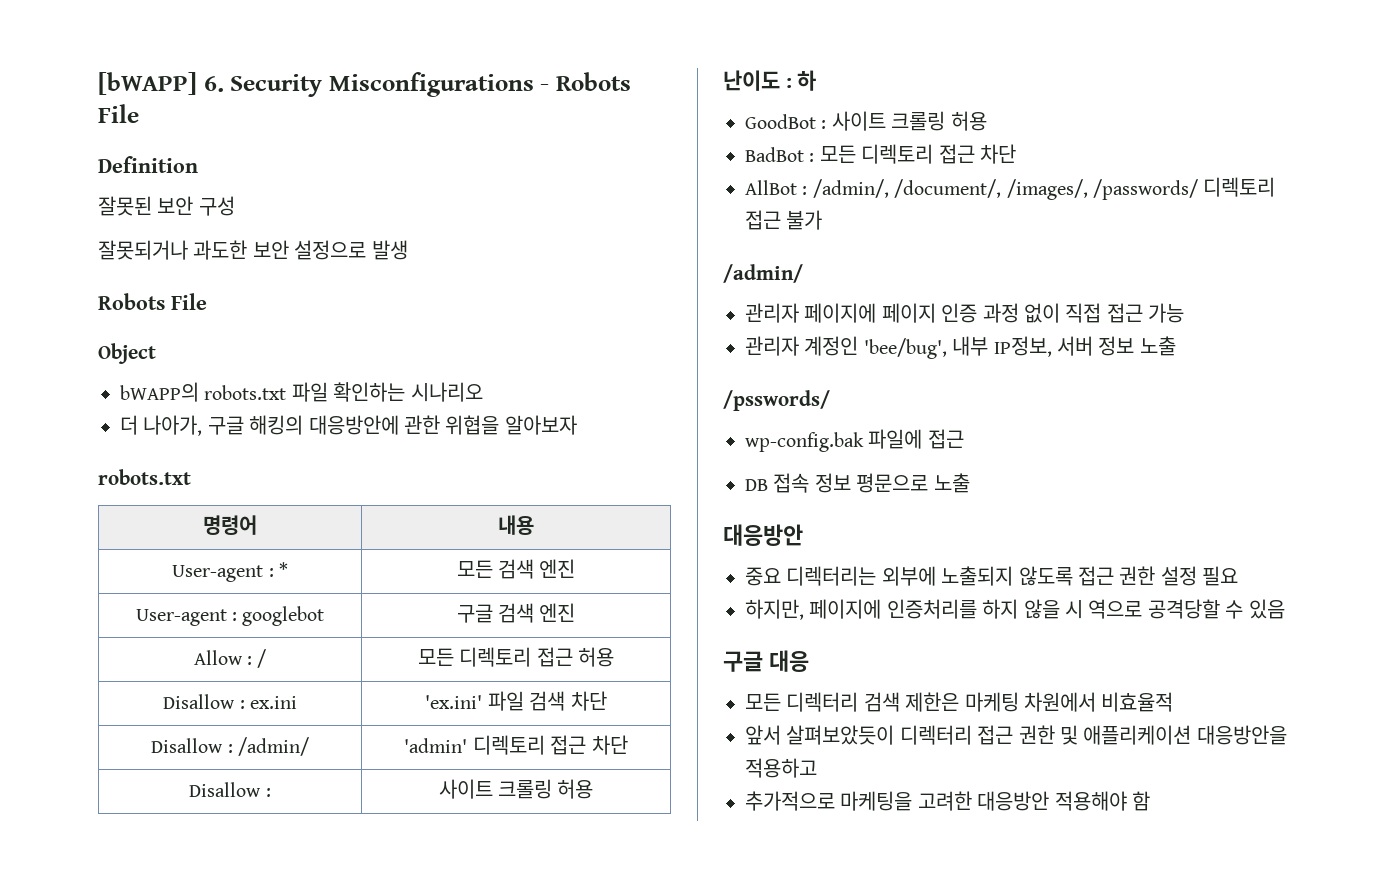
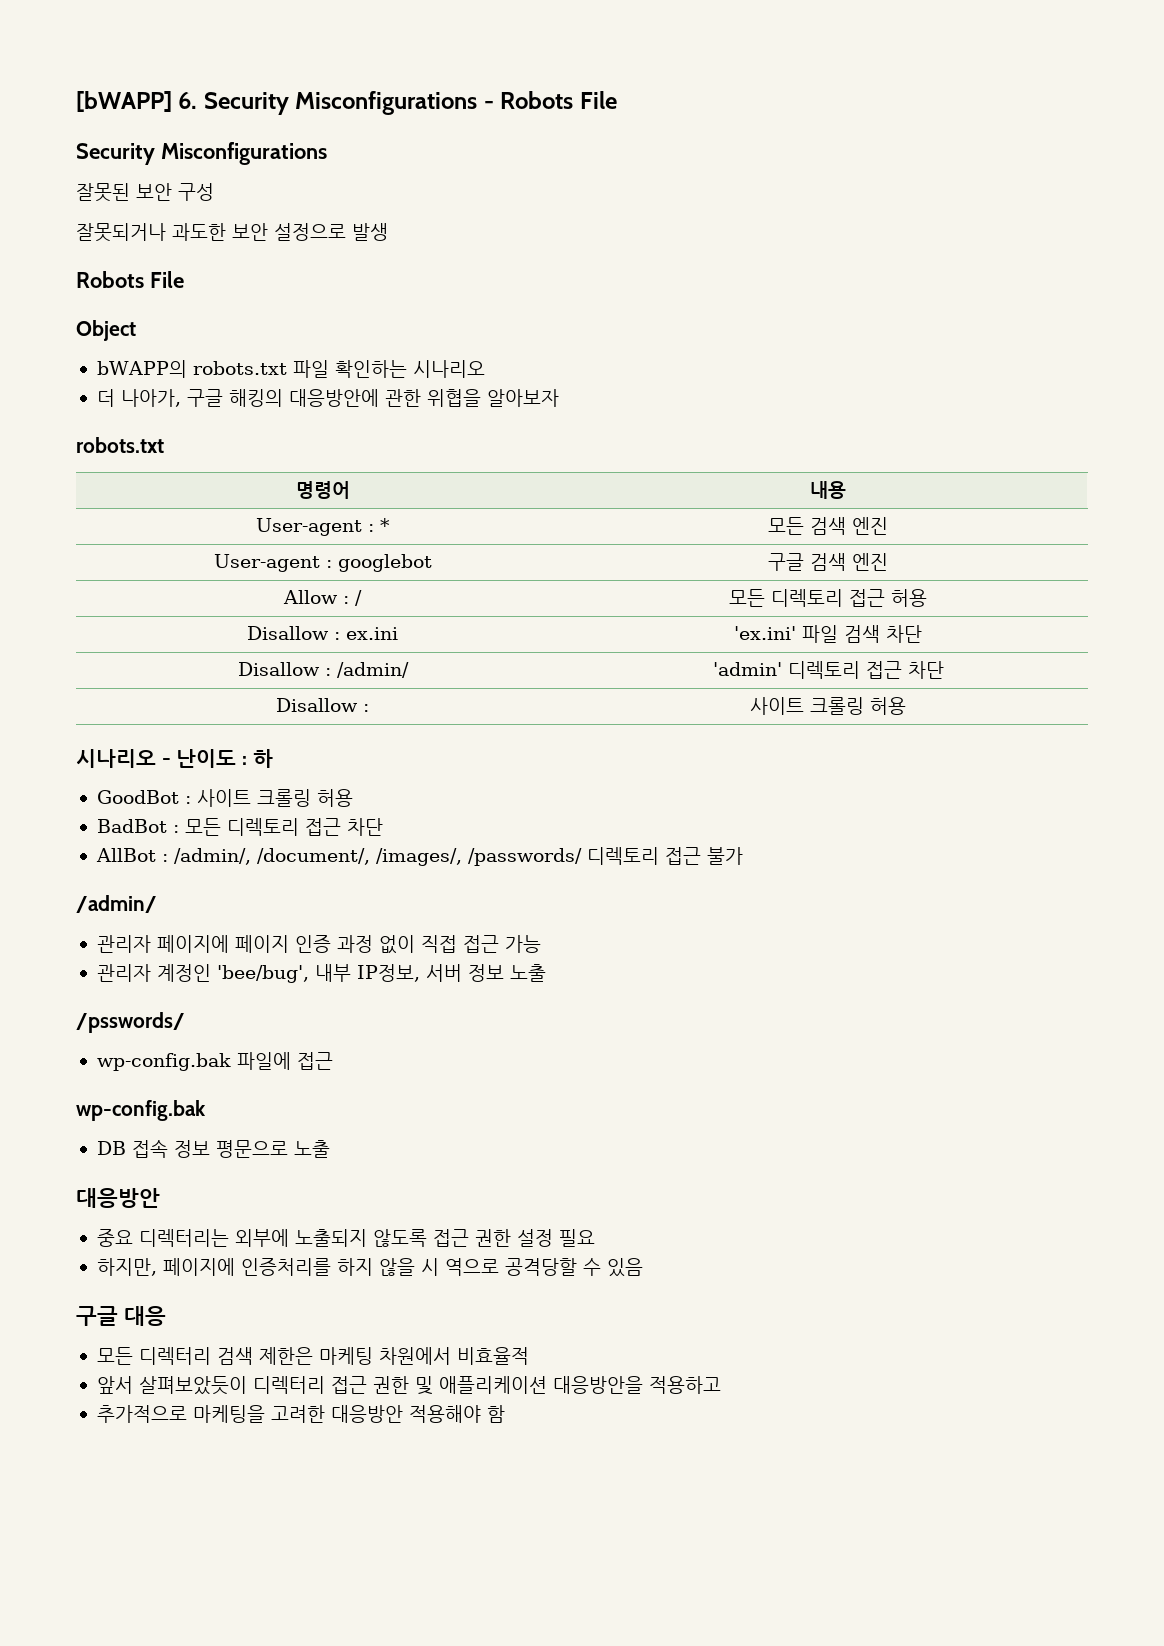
[98,156,198,173] Definition -> [76,142,327,165] Security Misconfigurations
(594, 789) none -> [76,749,171,768] 시나리오 -
(964, 439) none -> [76,1100,206,1121] // wp-config.bak

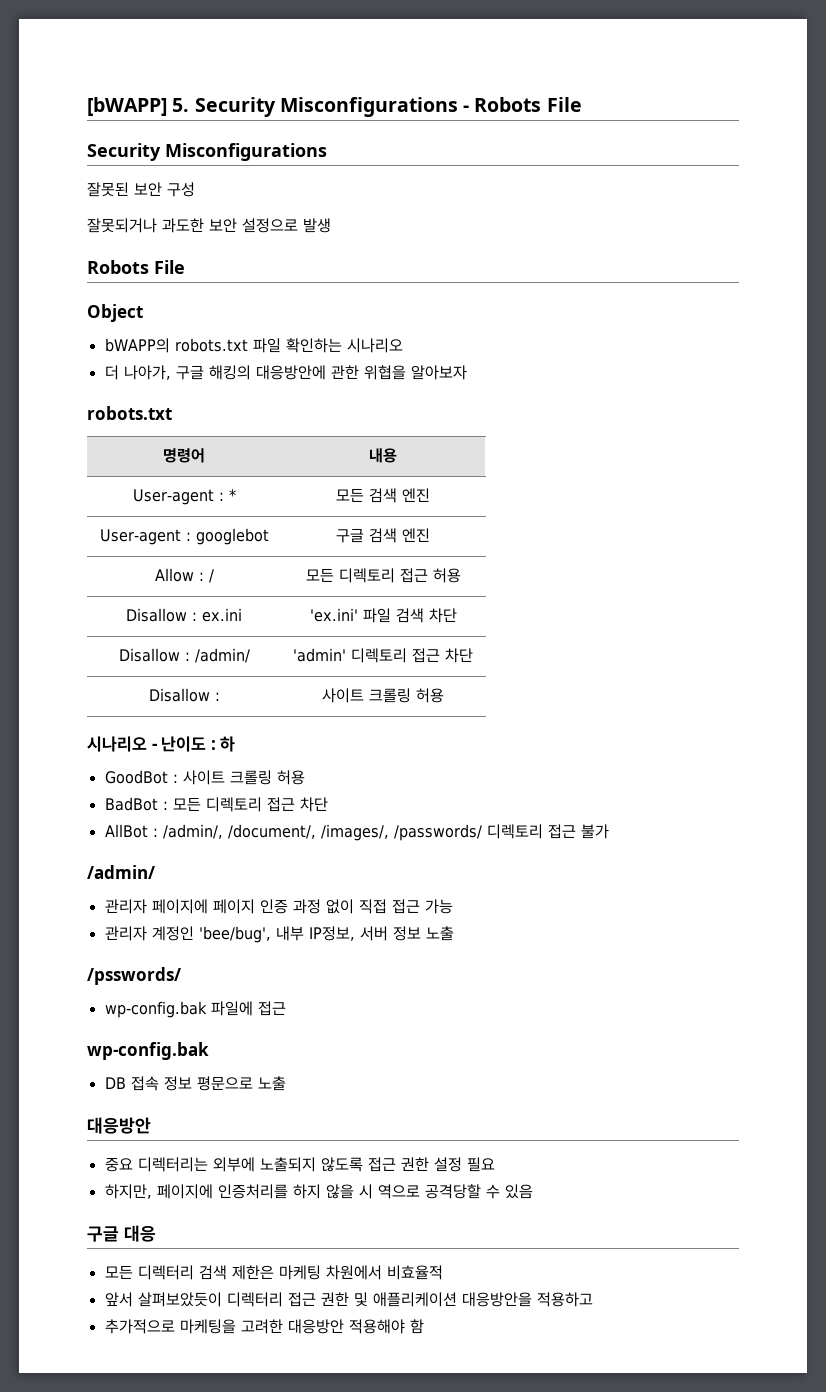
[178,92,198,109] 6. -> [172,98,190,112] 5.

